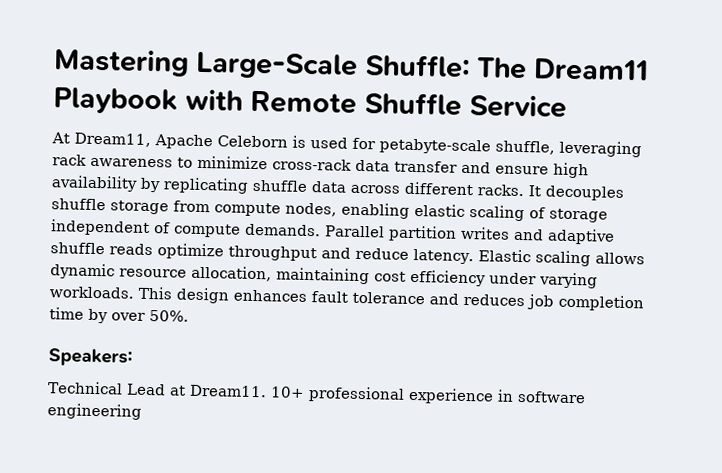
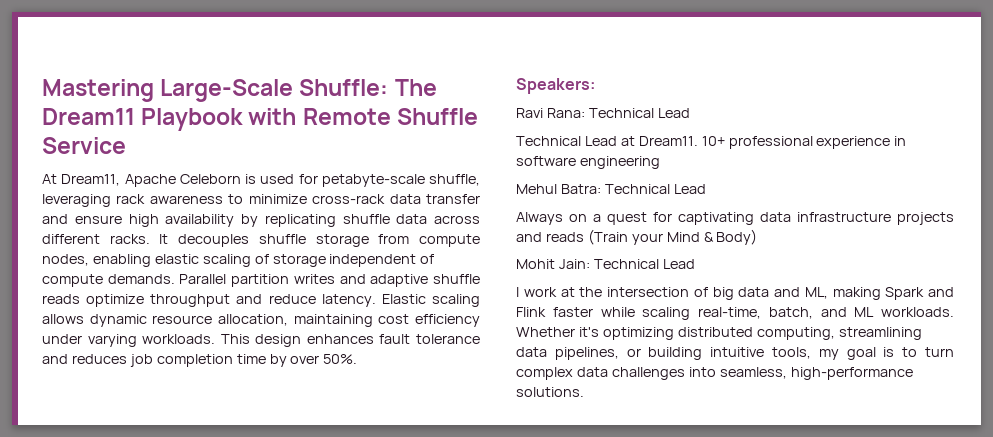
(133, 357) none -> [516,108,690,118] // Ravi Rana: Technical Lead
(142, 411) none -> [516,184,706,194] [516,212,954,225] [516,229,758,245] [516,259,695,269] [516,287,954,300] [516,307,954,320] [516,327,922,340] [516,347,954,360] [516,367,913,380] [516,387,584,397] // Mehul Batra: Technical Lead // Always on a quest for captivating data infrastructure projects and reads (Train your Mind & Body) // Mohit Jain: Technical Lead // I work at the intersection of big data and ML, making Spark and Flink faster while scaling real-time, batch, and ML workloads. Whether it's optimizing distributed computing, streamlining data pipelines, or building intuitive tools, my goal is to turn complex data challenges into seamless, high-performance solutions.

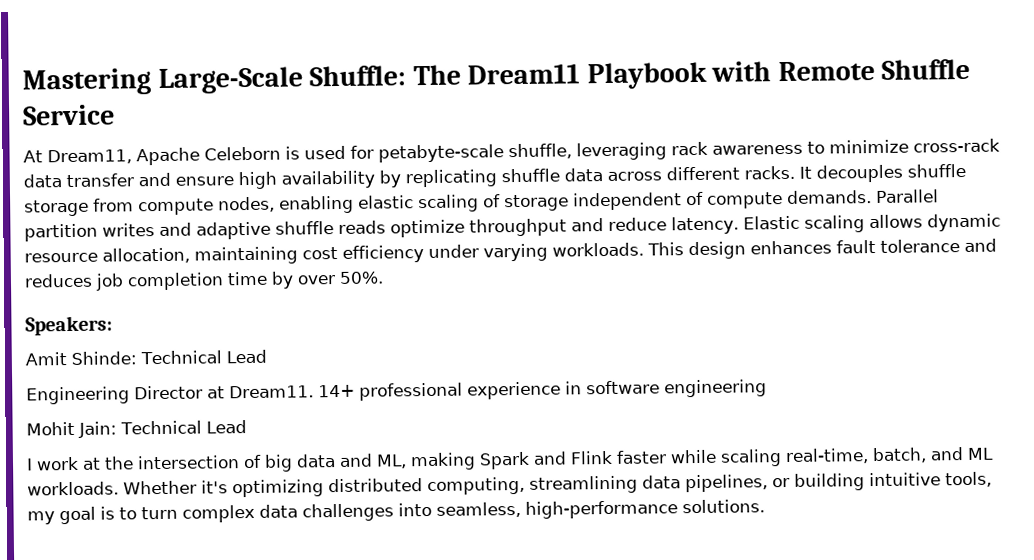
[516,108,690,118] [516,136,617,146] Ravi Rana: Technical Lead // Technical Lead -> [25,349,267,366] [26,385,203,405] Amit Shinde: Technical Lead // Engineering Director
[701,136,725,146] 10+ -> [318,384,355,398] 14+
[516,184,706,194] [516,212,954,225] [516,229,758,245] // Mehul Batra: Technical Lead // Always on a quest for captivating data infrastructure projects and reads (Train your Mind & Body) -> (767, 388) none

